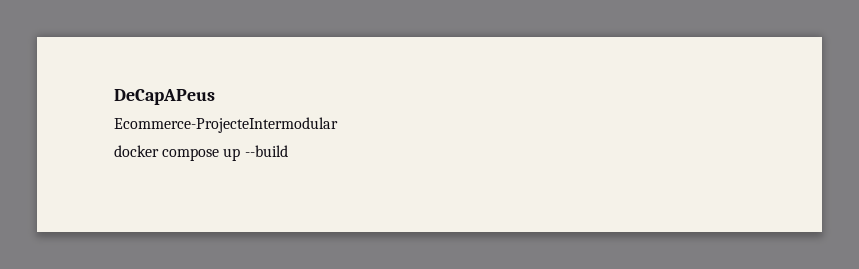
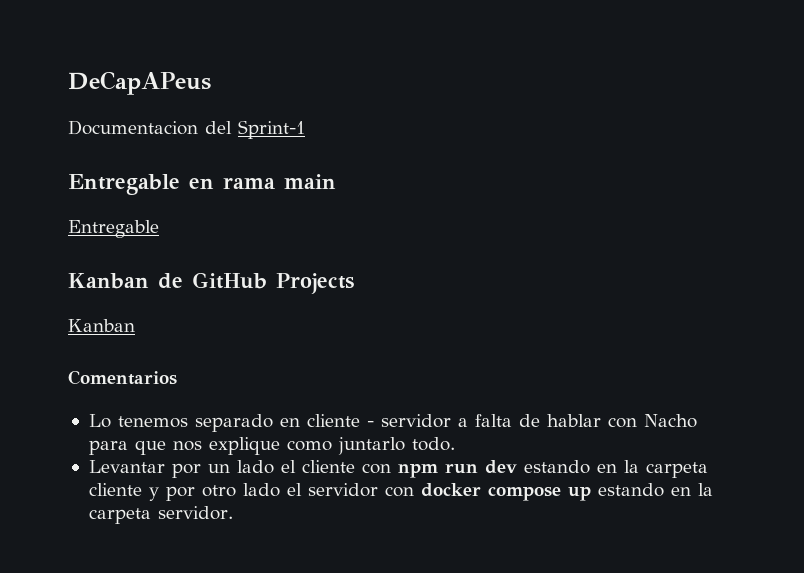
[114,117,338,133] [114,145,288,161] Ecommerce-ProjecteIntermodular // docker compose up --build -> [68,120,305,139] [68,174,336,195] [68,220,159,238] [68,272,354,294] [68,319,135,332] [68,370,177,385] [88,414,697,432] [88,437,455,455] [88,460,708,478] [88,483,713,501] [88,506,233,524] Documentacion del Sprint-1 // Entregable en rama main // Entregable // Kanban de GitHub Projects // Kanban // Comentarios // Lo tenemos separado en cliente - servidor a falta de hablar con Nacho para que nos explique como juntarlo todo. // Levantar por un lado el cliente con npm run dev estando en la carpeta cliente y por otro lado el servidor con docker compose up estando en la carpeta servidor.

